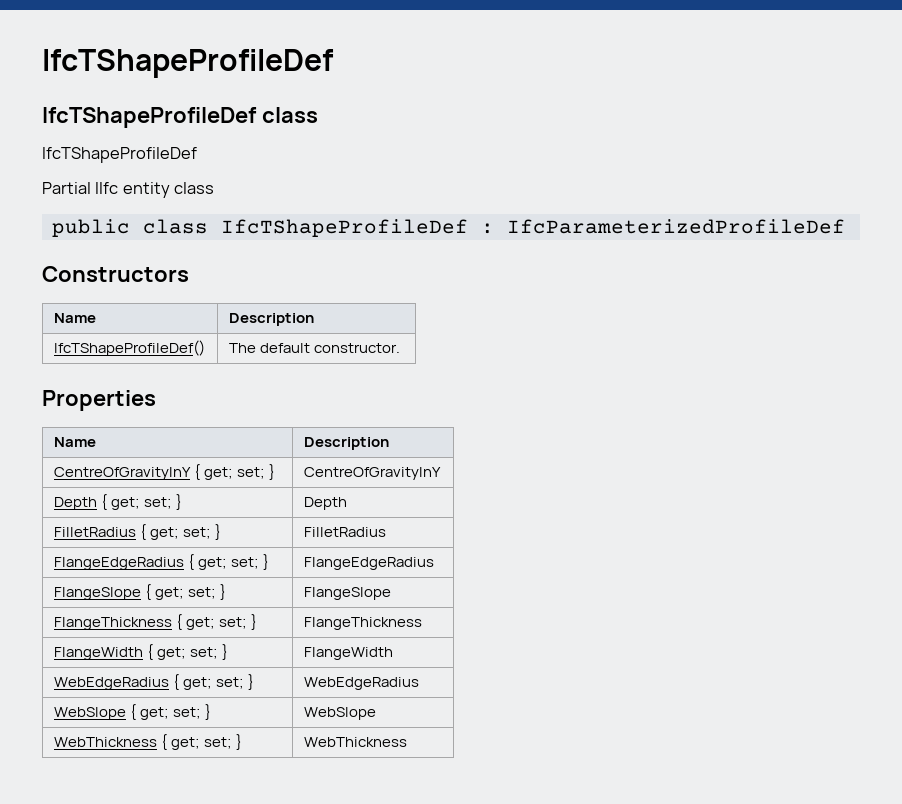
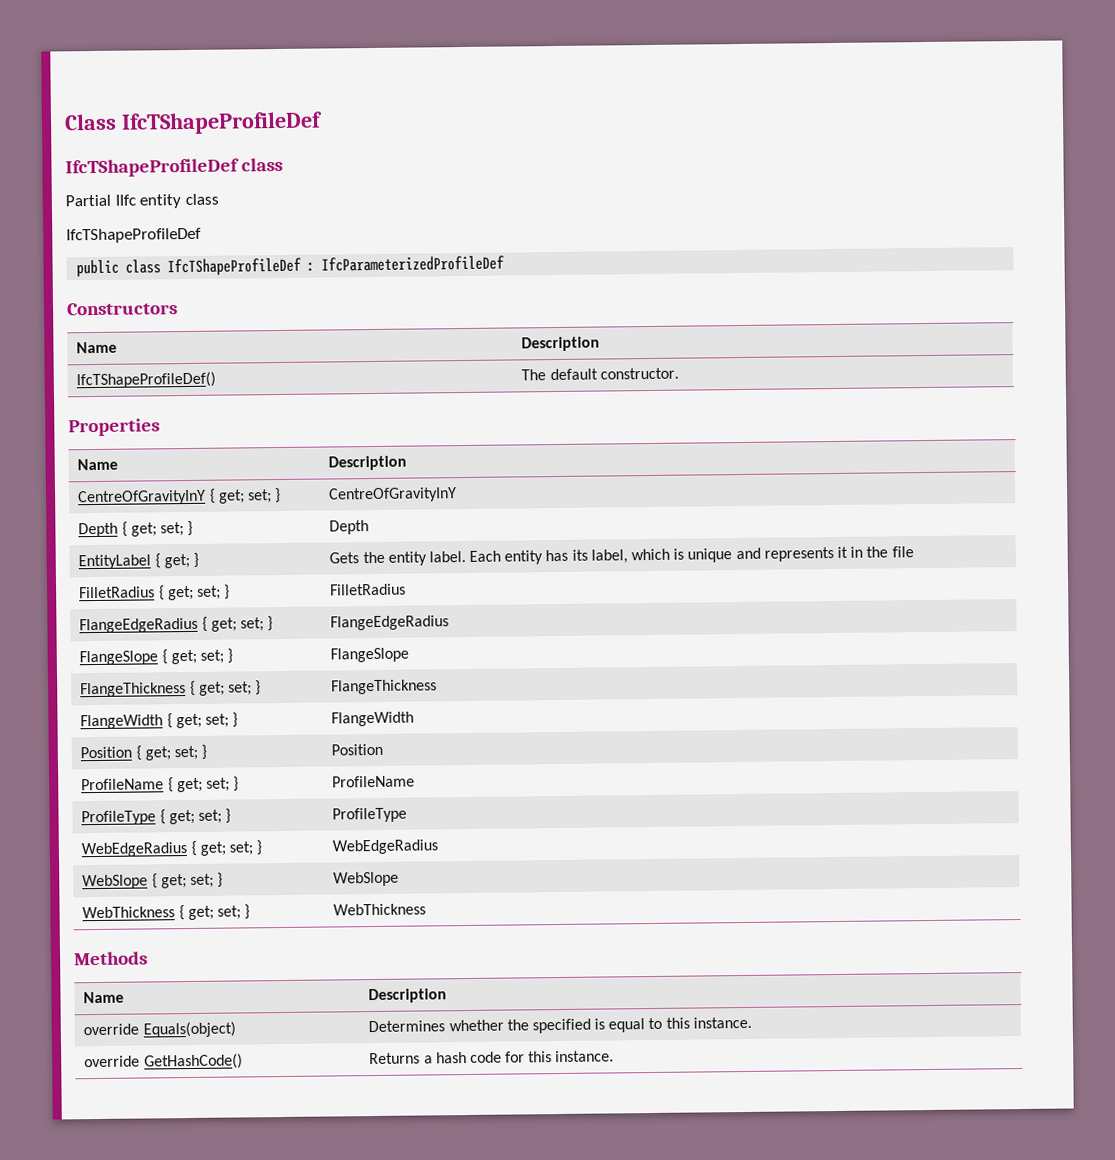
(42, 63) none -> [64,113,117,131] Class
[42,147,197,163] // IfcTShapeProfileDef -> (284, 164) none
(215, 188) none -> [66,227,202,244] // IfcTShapeProfileDef
(347, 503) none -> [78,552,199,570] [329,546,914,566] // EntityLabel { get; } | Gets the entity label. Each entity has its label, which is unique and represents it in the file
(393, 653) none -> [80,744,208,761] [331,743,384,756] [81,776,240,793] [332,775,416,788] [81,808,232,826] [332,807,408,823] // Position { get; set; } | Position // ProfileName { get; set; } | ProfileName // ProfileType { get; set; } | ProfileType
(407, 742) none -> [73,951,148,966] [83,991,125,1004] [368,988,448,1004] [83,1021,236,1038] [368,1016,752,1034] [84,1053,243,1070] [369,1050,615,1065] // Methods // Name | Description // override Equals(object) | Determines whether the specified is equal to this instance. // override GetHashCode() | Returns a hash code for this instance.

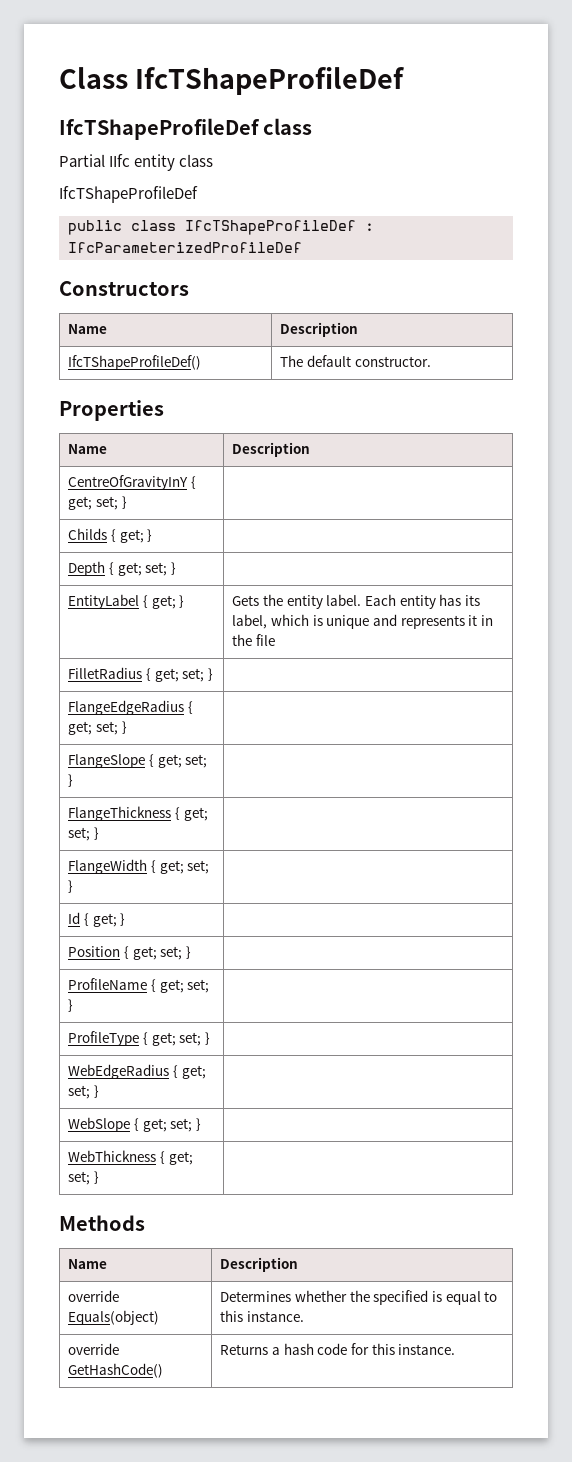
[328,487,458,503] CentreOfGravityInY -> [68,528,153,543] // Childs { get; } |
[329,520,370,535] Depth -> (176, 568) none
[330,583,407,596] FilletRadius -> (213, 674) none
[330,615,450,631] FlangeEdgeRadius -> (127, 727) none
[330,647,410,663] FlangeSlope -> (74, 780) none
[331,679,438,695] FlangeThickness -> (99, 833) none
[331,711,415,727] FlangeWidth -> [68,912,126,927] // Id { get; } |
[331,743,384,756] Position -> (191, 952) none
[332,775,416,788] ProfileName -> (74, 1005) none
[332,807,408,823] ProfileType -> (210, 1038) none
[332,839,439,855] WebEdgeRadius -> (99, 1091) none
[333,871,400,887] WebSlope -> (201, 1124) none
[333,903,427,916] WebThickness -> (99, 1177) none

